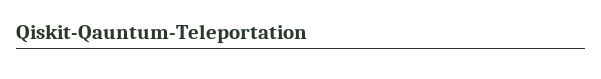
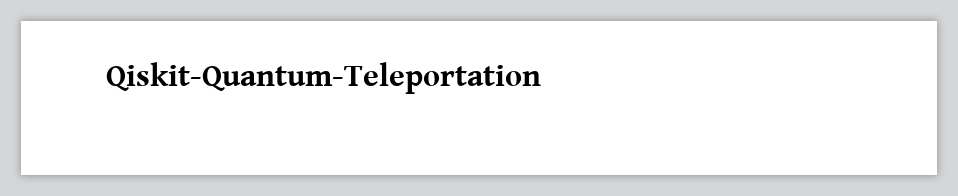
[16,24,307,43] Qiskit-Qauntum-Teleportation -> [106,62,541,94] Qiskit-Quantum-Teleportation

